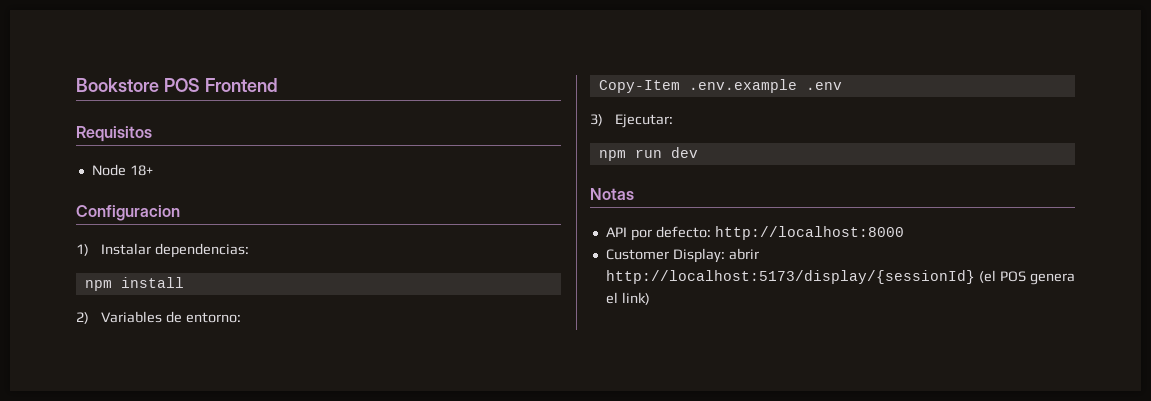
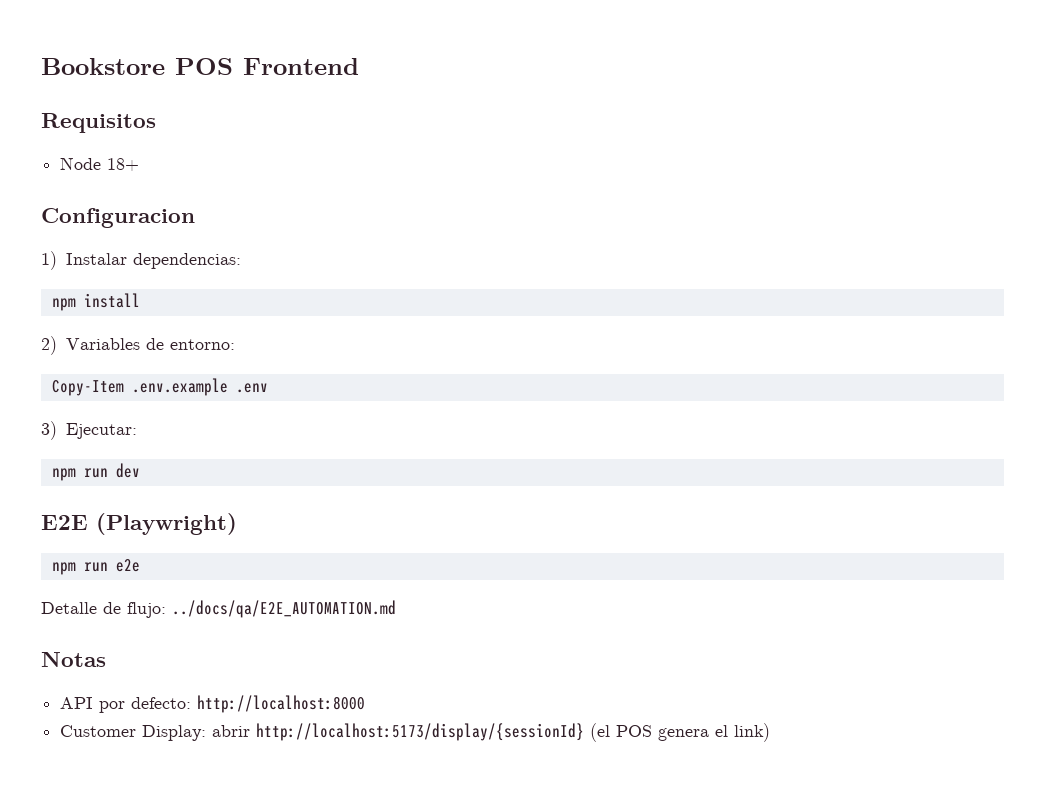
(698, 152) none -> [41,513,237,535] [51,559,140,575] [41,600,396,618] // E2E (Playwright) // npm run e2e // Detalle de flujo: ../docs/qa/E2E_AUTOMATION.md

